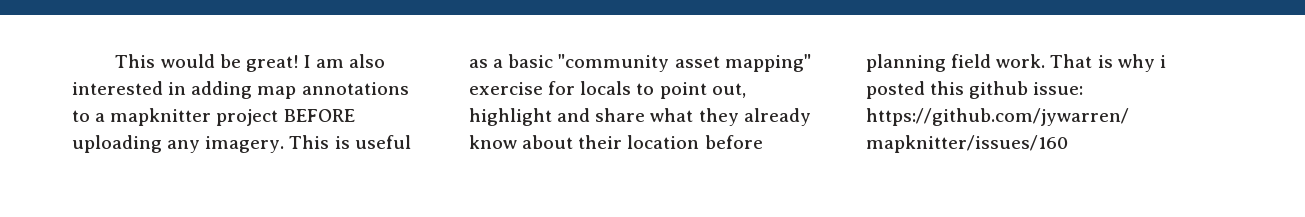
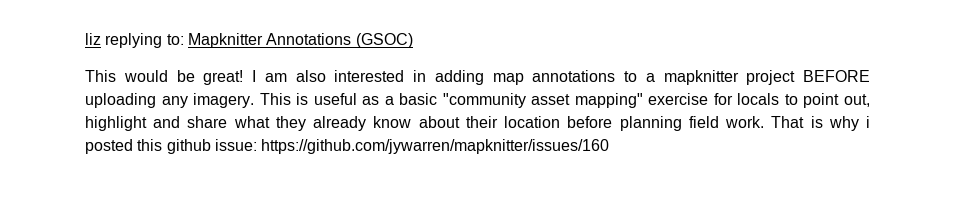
(115, 61) none -> [85,33,413,48] liz replying to: Mapknitter Annotations (GSOC) //

